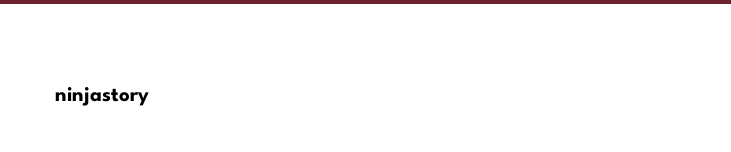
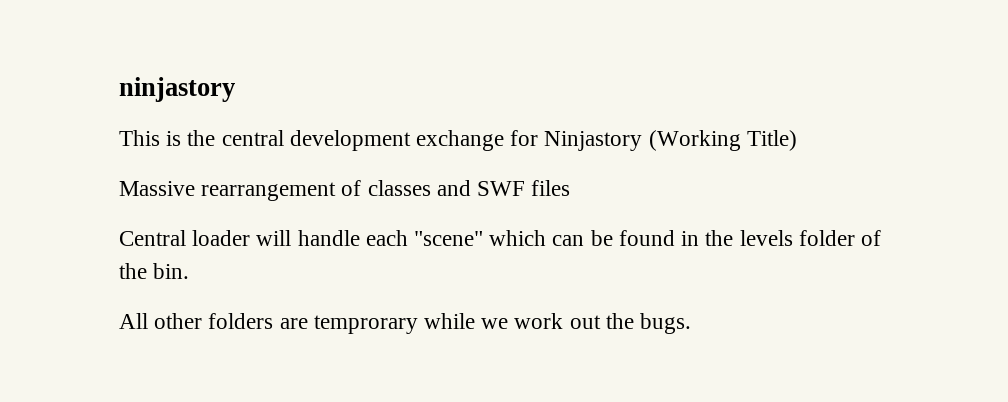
(149, 96) none -> [119,130,797,151] [119,180,571,201] [119,230,881,246] [119,263,190,279] [119,313,692,334] // This is the central development exchange for Ninjastory (Working Title) // Massive rearrangement of classes and SWF files // Central loader will handle each "scene" which can be found in the levels folder of the bin. // All other folders are temprorary while we work out the bugs.

